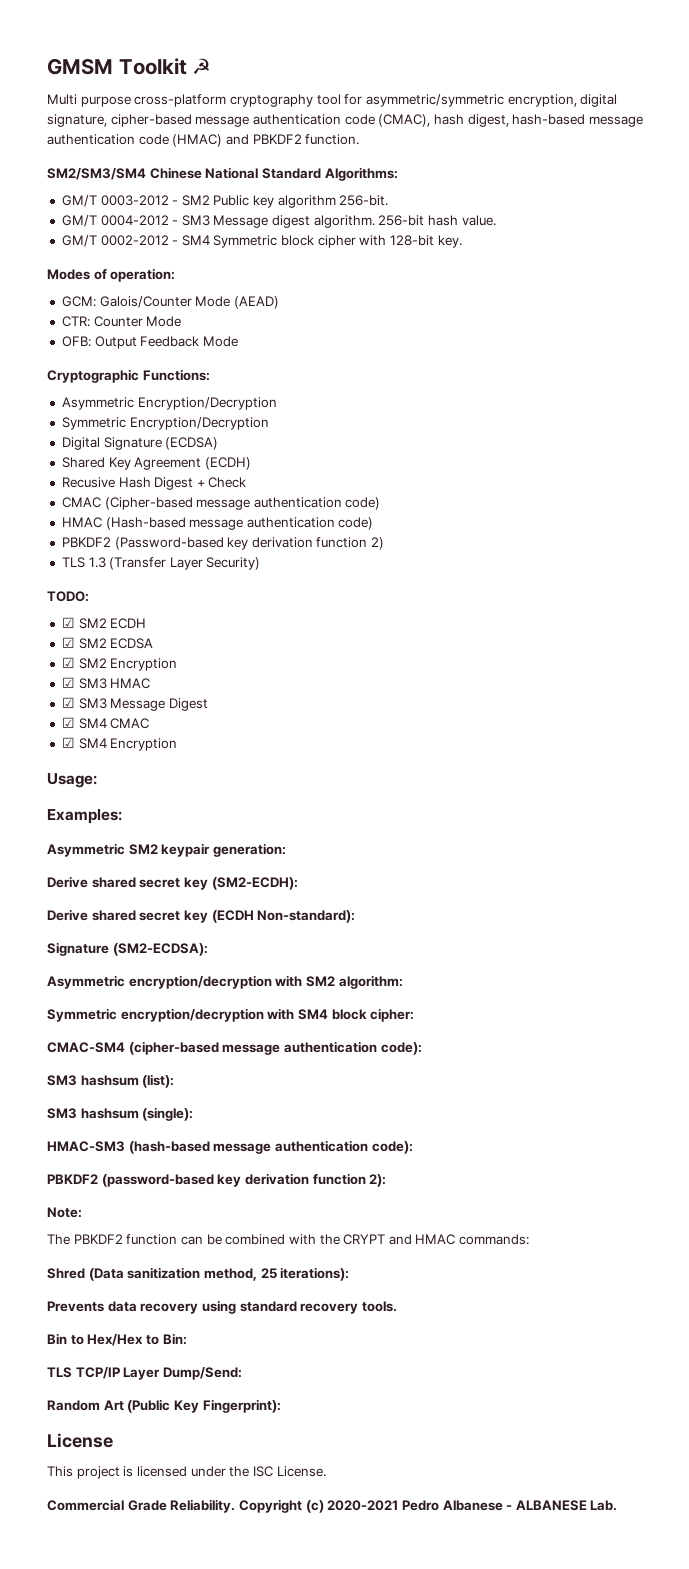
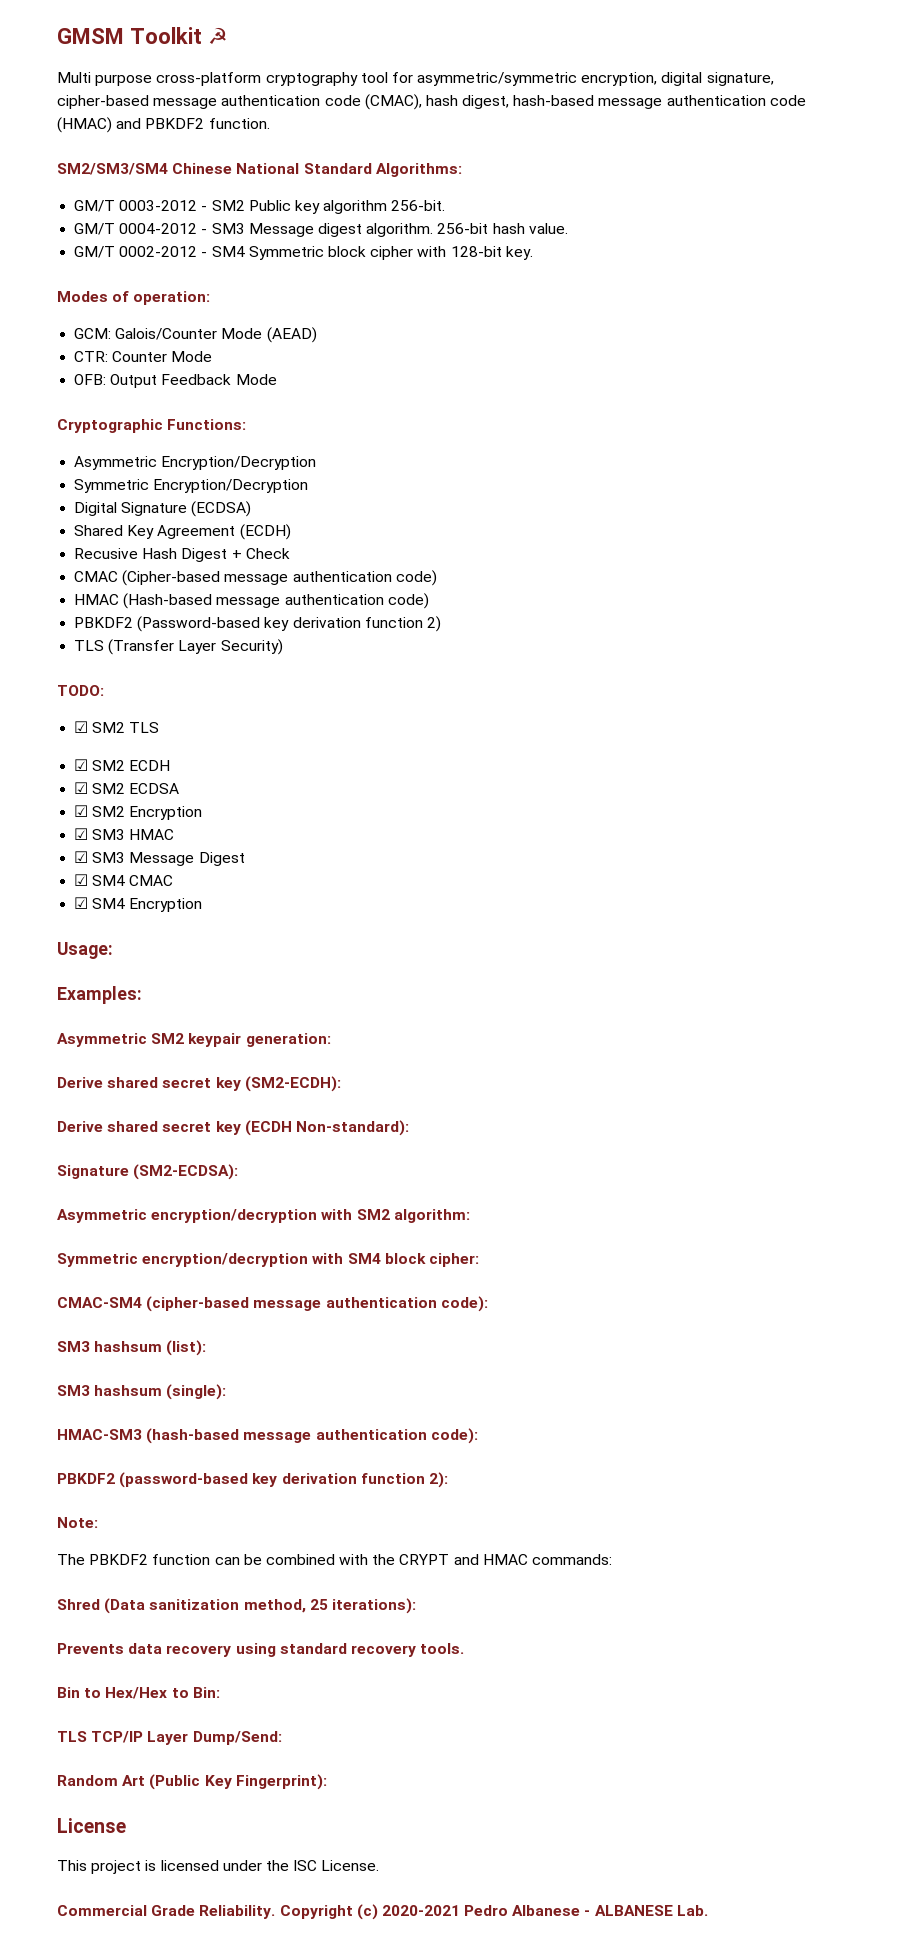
[88,557,106,568] 1.3 -> (105, 645) none
(89, 596) none -> [74,721,160,733] // ☑ SM2 TLS

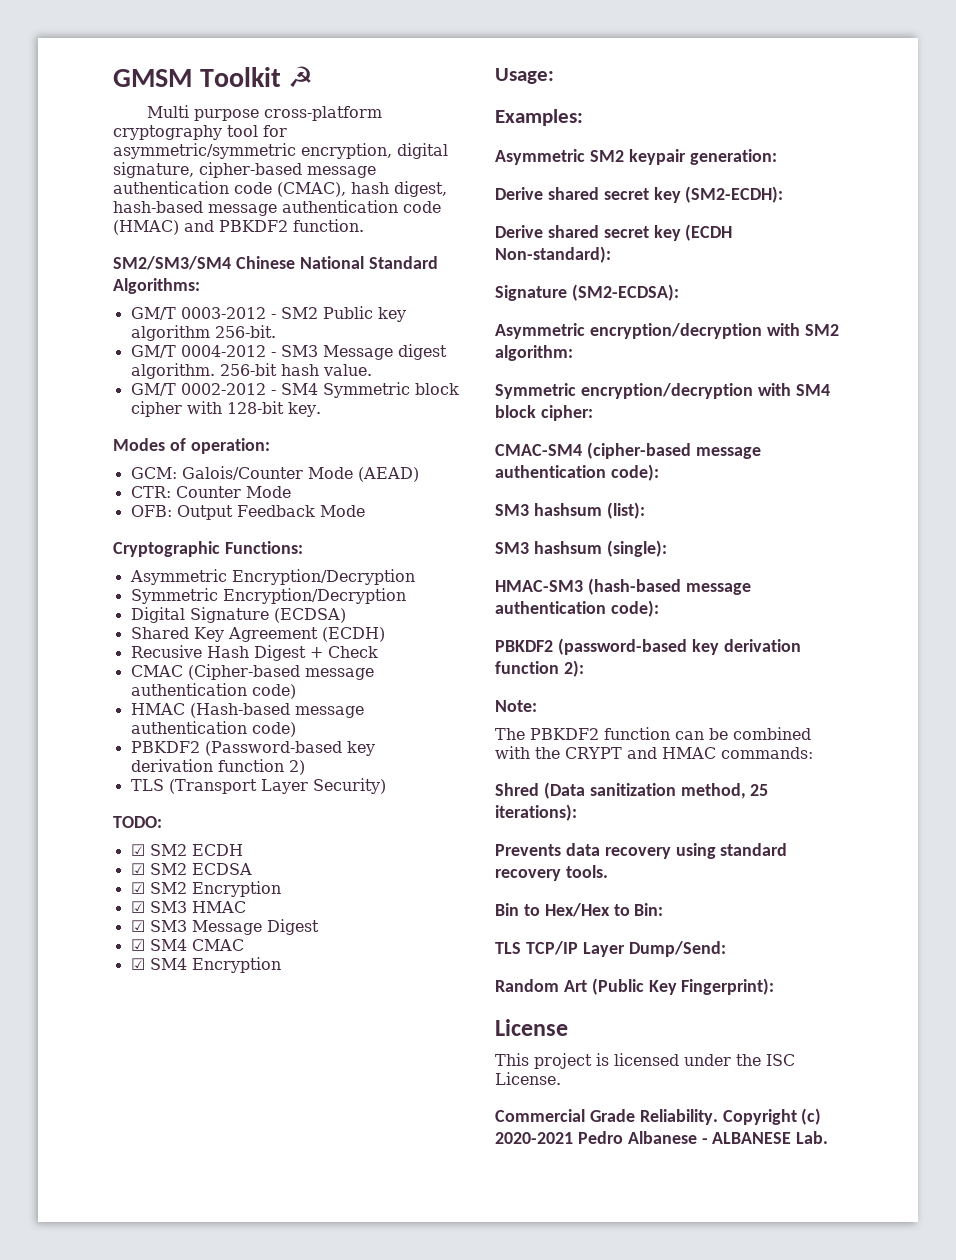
[108,639,175,655] (Transfer -> [168,779,257,794] (Transport
[74,721,160,733] // ☑ SM2 TLS -> (162, 822) none

